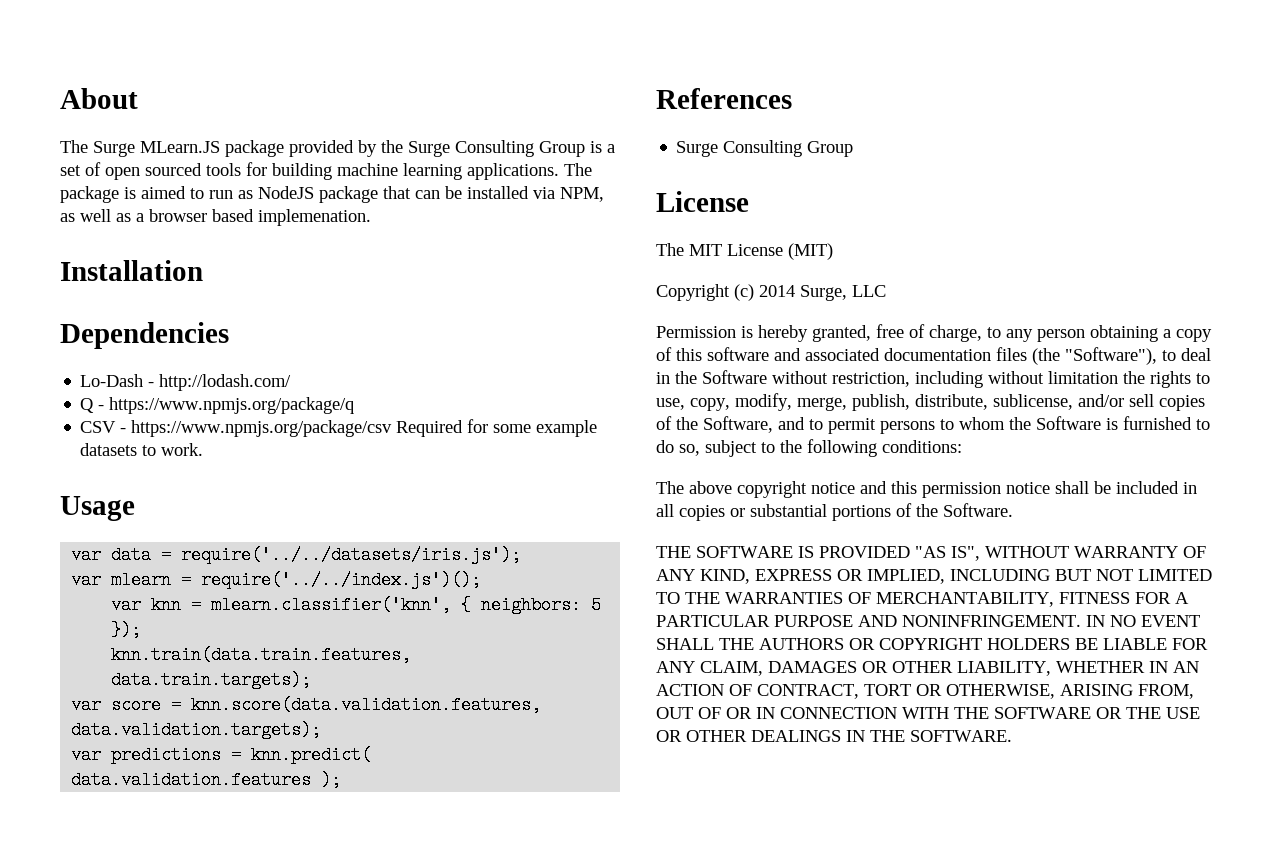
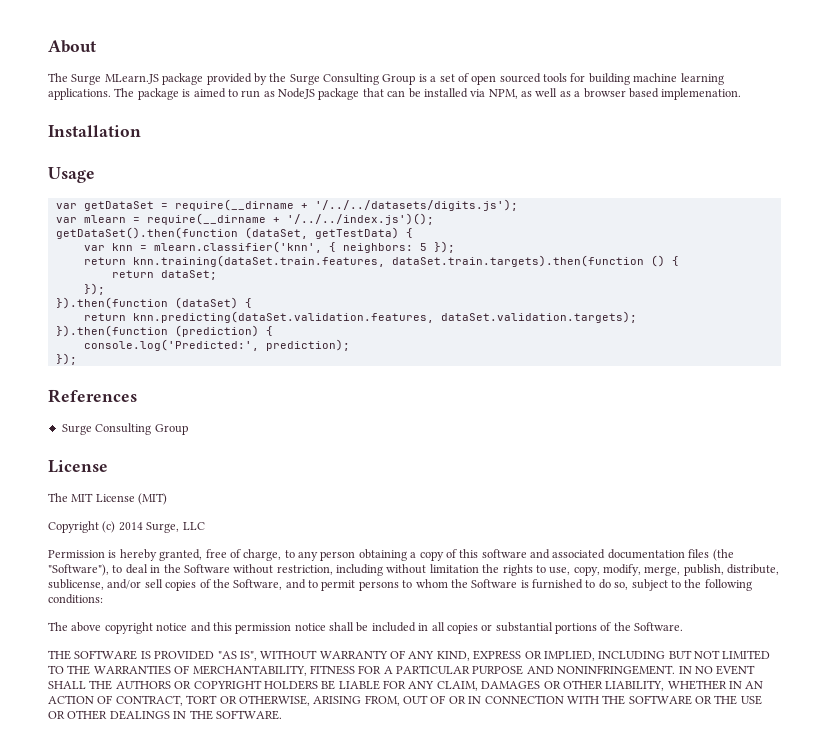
[60,322,229,349] [80,374,292,391] [80,397,355,414] [80,419,598,437] [80,443,204,456] [60,496,135,521] [71,546,522,564] [71,571,482,589] Dependencies // Lo-Dash - http://lodash.com/ // Q - https://www.npmjs.org/package/q // CSV - https://www.npmjs.org/package/csv Required for some example datasets to work. // Usage // var data = require('../../datasets/iris.js'); // var mlearn = require('../../index.js')(); -> [48,167,95,183] [55,199,518,211] [55,213,434,225] [55,227,413,239] Usage // var getDataSet = require(__dirname + '/../../datasets/digits.js'); // var mlearn = require(__dirname + '/../../index.js')(); // getDataSet().then(function (dataSet, getTestData) {
[111,646,412,664] [111,671,312,689] [71,696,542,714] [71,721,322,739] [71,746,372,764] [71,771,342,789] knn.train(data.train.features, data.train.targets); // var score = knn.score(data.validation.features, data.validation.targets); // var predictions = knn.predict( data.validation.features ); -> [83,255,679,267] [111,270,217,280] [83,283,105,295] [55,297,252,309] [83,311,637,323] [55,325,273,337] [83,339,350,351] [55,353,77,365] return knn.training(dataSet.train.features, dataSet.train.targets).then(function () { // return dataSet; // }); // }).then(function (dataSet) { // return knn.predicting(dataSet.validation.features, dataSet.validation.targets); // }).then(function (prediction) { // console.log('Predicted:', prediction); // });

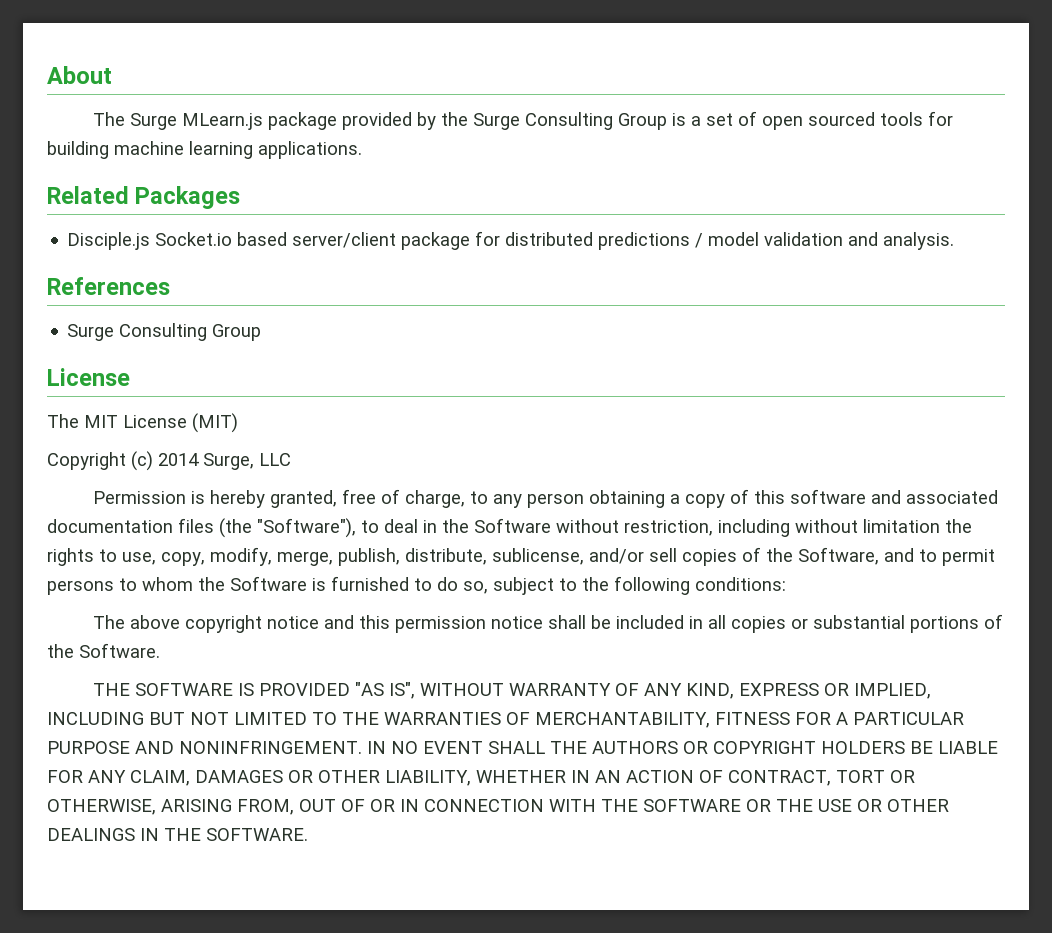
[104,74,159,84] MLearn.JS -> [181,113,263,130] MLearn.js
[114,88,742,100] [48,125,141,137] [48,167,95,183] [55,199,518,211] [55,213,434,225] [55,227,413,239] [83,241,455,253] [83,255,679,267] [111,270,217,280] [83,283,105,295] [55,297,252,309] [83,311,637,323] [55,325,273,337] [83,339,350,351] [55,353,77,365] The package is aimed to run as NodeJS package that can be installed via NPM, as well as a browser based implemenation. // Installation // Usage // var getDataSet = require(__dirname + '/../../datasets/digits.js'); // var mlearn = require(__dirname + '/../../index.js')(); // getDataSet().then(function (dataSet, getTestData) { // var knn = mlearn.classifier('knn', { neighbors: 5 }); // return knn.training(dataSet.train.features, dataSet.train.targets).then(function () { // return dataSet; // }); // }).then(function (dataSet) { // return knn.predicting(dataSet.validation.features, dataSet.validation.targets); // }).then(function (prediction) { // console.log('Predicted:', prediction); // }); -> [47,186,241,209] [67,231,955,250] // Related Packages // Disciple.js Socket.io based server/client package for distributed predictions / model validation and analysis.

